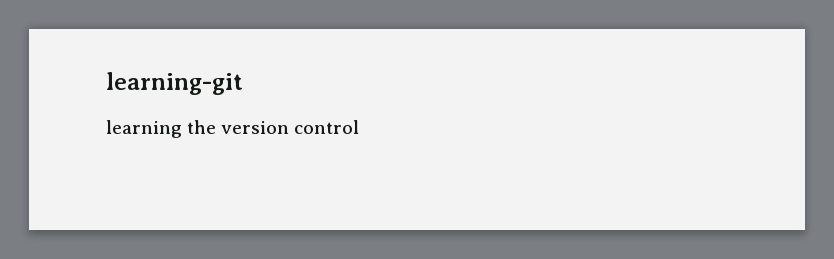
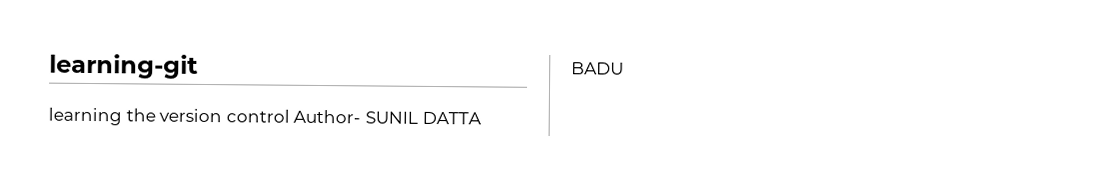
(360, 127) none -> [293,109,482,125] [571,62,624,75] Author- SUNIL DATTA BADU

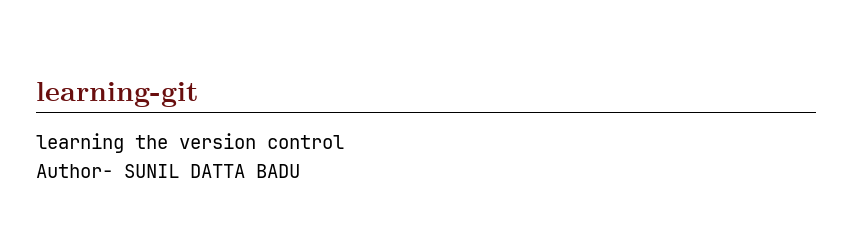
(290, 116) none -> (344, 142) //

